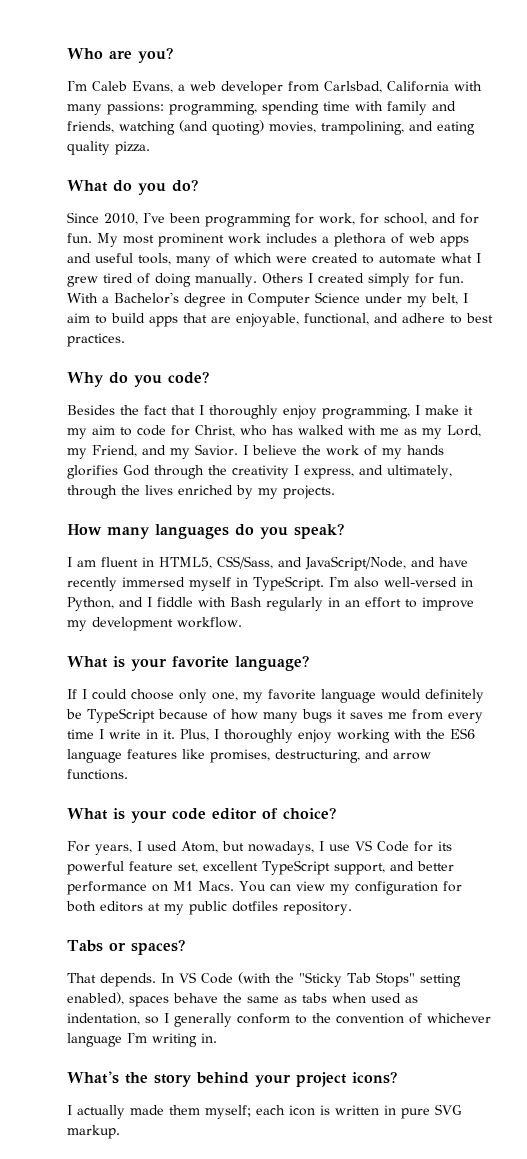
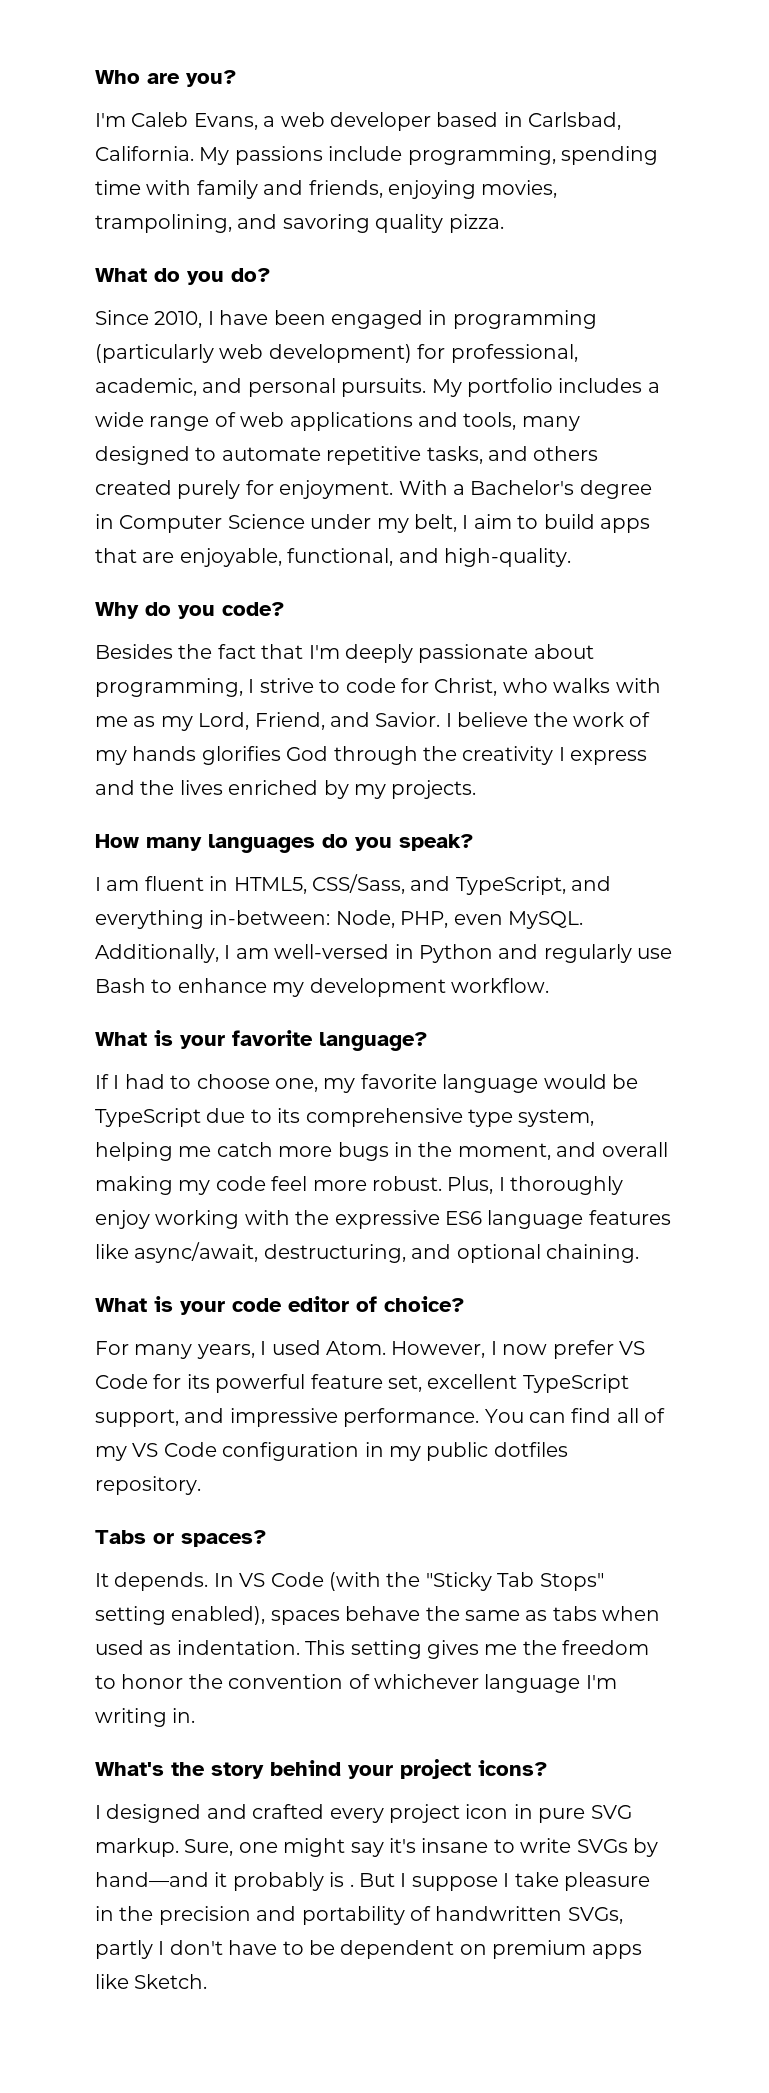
[288,81,482,93] [67,101,164,115] from Carlsbad, California with many passions: -> [436,112,622,130] [95,146,403,165] based in Carlsbad, California. My passions include
[119,120,264,135] watching (and quoting) -> [388,180,476,199] enjoying
[437,121,475,135] eating -> [282,214,370,233] savoring
[143,212,479,227] [67,233,469,247] [67,253,481,267] [67,273,464,287] I've been programming for work, for school, and for fun. My most prominent work includes a plethora of web apps and useful tools, many of which were created to automate what I grew tired of doing manually. Others I created simply for fun. -> [207,310,597,329] [95,344,578,363] [95,378,660,397] [95,412,580,431] [95,446,599,465] [95,480,394,499] I have been engaged in programming (particularly web development) for professional, academic, and personal pursuits. My portfolio includes a wide range of web applications and tools, many designed to automate repetitive tasks, and others created purely for enjoyment.
[402,313,493,324] [67,333,125,347] adhere to best practices. -> [444,548,571,567] high-quality.
[199,405,473,419] [67,425,115,439] I thoroughly enjoy programming, I make it my aim -> [308,644,594,663] [95,678,314,697] I'm deeply passionate about programming, I strive
[272,425,344,435] has walked -> [553,678,611,693] walks
[67,448,87,459] my -> (250, 721) none
[170,448,190,459] my -> (370, 719) none
[304,465,452,479] [67,485,117,499] express, and ultimately, through -> [570,750,648,765] [95,780,135,795] express and
[305,556,468,571] [67,576,473,591] [67,597,474,611] JavaScript/Node, and have recently immersed myself in TypeScript. I'm also well-versed in Python, and I fiddle with Bash regularly in an effort to improve -> [455,876,612,895] [95,910,583,929] [95,944,673,963] [95,978,267,993] TypeScript, and everything in-between: Node, PHP, even MySQL. Additionally, I am well-versed in Python and regularly use Bash to enhance
[92,689,207,703] could choose only -> [124,1074,270,1089] had to choose
[425,689,484,703] definitely -> (607, 1081) none
[158,709,483,723] [67,729,175,739] because of how many bugs it saves me from every time I write in it. -> [206,1108,595,1127] [95,1142,668,1161] [95,1176,442,1195] due to its comprehensive type system, helping me catch more bugs in the moment, and overall making my code feel more robust.
(445, 734) none -> [334,1210,440,1229] expressive
[210,749,270,763] promises, -> [134,1242,259,1263] async/await,
[393,752,431,760] [67,769,128,780] arrow functions. -> [456,1244,639,1263] optional chaining.
(90, 846) none -> [134,1344,193,1359] many
[181,841,350,855] Atom, but nowadays, I use -> [326,1340,614,1359] Atom. However, I now prefer
[417,861,454,871] [67,881,462,895] [66,901,160,912] better performance on M1 Macs. You can view my configuration for both editors at -> [229,1408,666,1427] [95,1442,384,1461] impressive performance. You can find all of my VS Code configuration in
[67,973,96,983] That -> [95,1573,109,1587] It
[67,1013,307,1027] indentation, so I generally conform to -> [176,1640,650,1659] [95,1674,184,1689] indentation. This setting gives me the freedom to honor
[77,1104,462,1119] [67,1125,120,1139] actually made them myself; each icon is written in pure SVG markup. -> [106,1804,632,1823] [95,1838,658,1857] [95,1872,650,1891] [95,1906,623,1925] [95,1940,642,1959] [95,1974,208,1989] designed and crafted every project icon in pure SVG markup. Sure, one might say it's insane to write SVGs by hand—and it probably is . But I suppose I take pleasure in the precision and portability of handwritten SVGs, partly I don't have to be dependent on premium apps like Sketch.

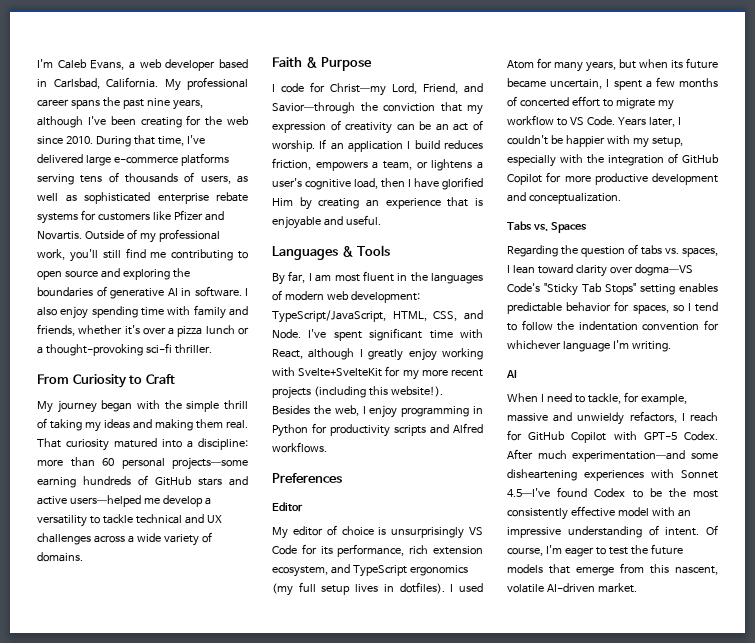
[95,70,237,87] Who are you? // -> (37, 63) none
[234,146,556,165] passions include programming, -> [187,77,248,90] [37,97,203,110] [37,115,250,128] [37,135,205,147] [37,153,229,166] [37,172,249,185] [37,192,248,204] [37,210,224,224] [37,229,220,243] [37,248,248,262] [37,268,190,280] [37,286,248,299] [37,306,89,319] professional career spans the past nine years, although I've been creating for the web since 2010. During that time, I've delivered large e-commerce platforms serving tens of thousands of users, as well as sophisticated enterprise rebate systems for customers like Pfizer and Novartis. Outside of my professional work, you'll still find me contributing to open source and exploring the boundaries of generative AI in software. I also enjoy
[388,180,558,199] [95,214,504,233] [95,268,271,285] [95,310,597,329] [95,344,578,363] [95,378,660,397] [95,412,580,431] [95,446,599,465] [95,480,652,499] [95,514,650,533] [95,548,571,567] [95,602,285,619] [95,644,594,663] [95,678,661,697] [95,712,651,731] [95,746,648,765] [95,780,477,799] [95,834,474,853] [95,877,140,891] enjoying movies, trampolining, and savoring quality pizza. // What do you do? // Since 2010, I have been engaged in programming (particularly web development) for professional, academic, and personal pursuits. My portfolio includes a wide range of web applications and tools, many designed to automate repetitive tasks, and others created purely for enjoyment. With a Bachelor's degree in Computer Science under my belt, I aim to build apps that are enjoyable, functional, and high-quality. // Why do you code? // Besides the fact that I'm deeply passionate about programming, I strive to code for Christ, who walks with me as my Lord, Friend, and Savior. I believe the work of my hands glorifies God through the creativity I express and the lives enriched by my projects. // How many languages do you speak? // I am -> [78,325,249,337] [37,343,212,356] [37,374,175,388] [37,400,248,413] [37,418,248,432] [37,438,248,451] [37,457,248,470] [37,475,248,488] [37,495,211,507] [37,514,222,527] [37,532,212,546] [37,552,83,562] [272,57,373,71] [272,82,483,96] [272,102,483,115] [272,120,484,134] [272,139,483,152] [272,158,483,171] [272,177,483,190] [272,197,483,210] [272,215,381,229] [272,245,391,260] [272,271,360,285] whether it's over a pizza lunch or a thought-provoking sci-fi thriller. // From Curiosity to Craft // My journey began with the simple thrill of taking my ideas and making them real. That curiosity matured into a discipline: more than 60 personal projects—some earning hundreds of GitHub stars and active users—helped me develop a versatility to tackle technical and UX challenges across a wide variety of domains. // Faith & Purpose // I code for Christ—my Lord, Friend, and Savior—through the conviction that my expression of creativity can be an act of worship. If an application I build reduces friction, empowers a team, or lightens a user's cognitive load, then I have glorified Him by creating an experience that is enjoyable and useful. // Languages & Tools // By far, I am most
[233,874,612,895] [95,910,583,929] [95,944,673,963] [95,978,549,997] [95,1030,428,1051] [95,1074,638,1093] [95,1108,595,1127] [95,1142,668,1161] [95,1176,624,1195] [95,1210,671,1229] [95,1242,639,1263] [95,1296,465,1315] [95,1340,645,1359] [95,1374,629,1393] [95,1408,666,1427] [95,1442,568,1461] [95,1476,201,1495] [95,1530,267,1547] [95,1572,604,1591] [95,1606,661,1625] [95,1640,650,1659] [95,1674,617,1693] [95,1708,196,1727] [95,1759,548,1779] [95,1804,632,1823] [95,1838,658,1857] [95,1872,650,1891] [95,1906,623,1925] [95,1940,642,1959] [95,1974,208,1989] HTML5, CSS/Sass, and TypeScript, and everything in-between: Node, PHP, even MySQL. Additionally, I am well-versed in Python and regularly use Bash to enhance my development workflow. // What is your favorite language? // If I had to choose one, my favorite language would be TypeScript due to its comprehensive type system, helping me catch more bugs in the moment, and overall making my code feel more robust. Plus, I thoroughly enjoy working with the expressive ES6 language features like async/await, destructuring, and optional chaining. // What is your code editor of choice? // For many years, I used Atom. However, I now prefer VS Code for its powerful feature set, excellent TypeScript support, and impressive performance. You can find all of my VS Code configuration in my public dotfiles repository. // Tabs or spaces? // It depends. In VS Code (with the "Sticky Tab Stops" setting enabled), spaces behave the same as tabs when used as indentation. This setting gives me the freedom to honor the convention of whichever language I'm writing in. // What's the story behind your project icons? // I designed and crafted every project icon in pure SVG markup. Sure, one might say it's insane to write SVGs by hand—and it probably is . But I suppose I take pleasure in the precision and portability of handwritten SVGs, partly I don't have to be dependent on premium apps like Sketch. -> [410,272,483,284] [272,290,420,303] [272,310,483,323] [272,328,483,341] [272,348,483,361] [272,366,483,380] [272,386,443,399] [272,405,483,418] [272,423,483,437] [272,442,327,453] [272,473,342,483] [272,502,303,512] [272,525,483,539] [272,544,483,557] [272,564,468,577] [272,582,483,596] [507,58,718,72] [507,77,718,90] [507,96,674,110] [507,115,681,127] [507,135,683,148] [507,153,719,167] [507,172,718,185] [507,192,621,204] [507,221,587,233] [507,244,718,257] [507,264,693,277] [507,283,718,296] [507,301,718,314] [507,320,719,331] [507,340,671,352] [506,370,517,378] [507,392,687,405] [507,411,718,425] [507,430,718,443] [507,449,718,462] [507,469,718,481] [507,487,718,498] [507,506,691,520] [507,525,718,538] [507,544,683,557] [507,563,718,576] [507,583,637,593] the languages of modern web development: TypeScript/JavaScript, HTML, CSS, and Node. I've spent significant time with React, although I greatly enjoy working with Svelte+SvelteKit for my more recent projects (including this website!). Besides the web, I enjoy programming in Python for productivity scripts and Alfred workflows. // Preferences // Editor // My editor of choice is unsurprisingly VS Code for its performance, rich extension ecosystem, and TypeScript ergonomics (my full setup lives in dotfiles). I used Atom for many years, but when its future became uncertain, I spent a few months of concerted effort to migrate my workflow to VS Code. Years later, I couldn't be happier with my setup, especially with the integration of GitHub Copilot for more productive development and conceptualization. // Tabs vs. Spaces // Regarding the question of tabs vs. spaces, I lean toward clarity over dogma—VS Code's "Sticky Tab Stops" setting enables predictable behavior for spaces, so I tend to follow the indentation convention for whichever language I'm writing. // AI // When I need to tackle, for example, massive and unwieldy refactors, I reach for GitHub Copilot with GPT-5 Codex. After much experimentation—and some disheartening experiences with Sonnet 4.5—I've found Codex to be the most consistently effective model with an impressive understanding of intent. Of course, I'm eager to test the future models that emerge from this nascent, volatile AI-driven market.

